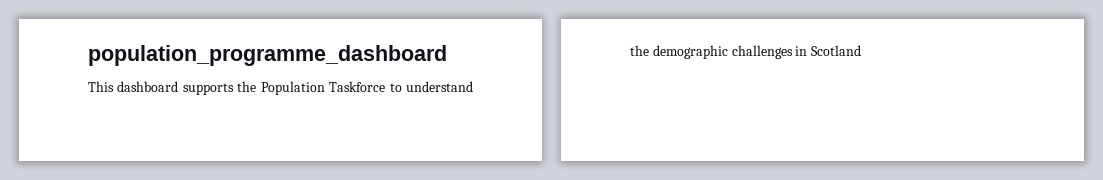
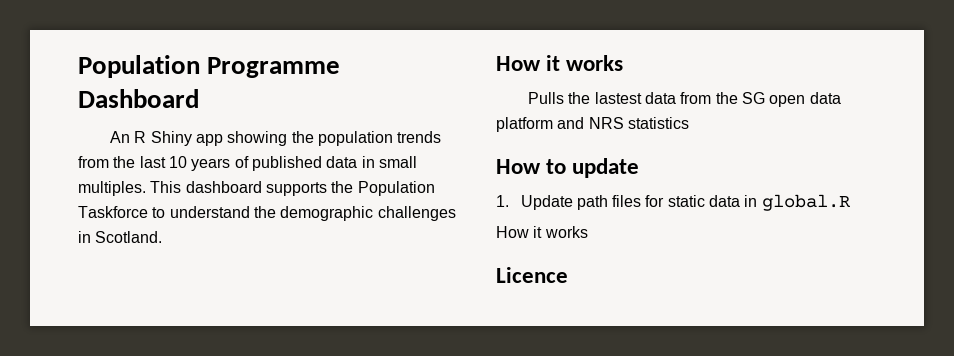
[88,45,447,66] population_programme_dashboard // -> [78,55,341,78] [78,89,199,108] [110,131,442,146] [78,156,417,171] [78,181,146,196] Population Programme Dashboard // An R Shiny app showing the population trends from the last 10 years of published data in small multiples.
[811,45,862,56] Scotland -> [95,231,163,243] [496,55,624,71] [528,92,841,107] [496,117,689,132] [496,158,640,178] [496,194,851,211] [496,226,588,238] [496,267,568,283] Scotland. // How it works // Pulls the lastest data from the SG open data platform and NRS statistics // How to update // 1. Update path files for static data in global.R // How it works // Licence

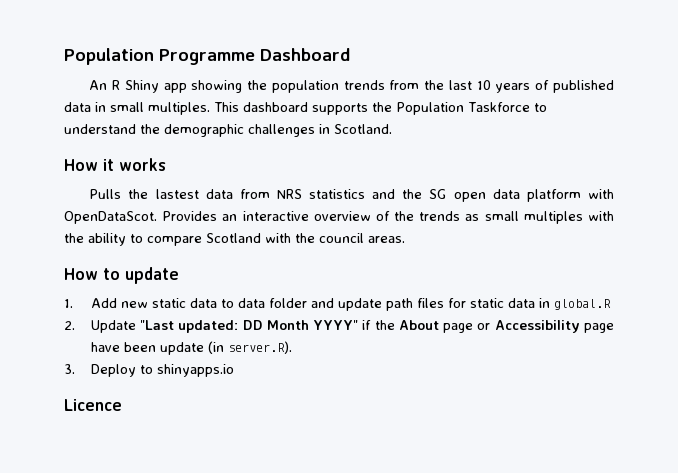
(712, 98) none -> [276,189,396,199] NRS statistics and
[557,117,689,129] [496,158,640,178] [496,195,573,210] and NRS statistics // How to update // 1. Update -> [588,189,614,199] [64,211,614,224] [64,233,405,246] [64,267,179,284] [64,298,382,311] with OpenDataScot. Provides an interactive overview of the trends as small multiples with the ability to compare Scotland with the council areas. // How to update // 1. Add new static data to data folder and update
[496,226,588,238] How it works -> [64,320,614,333] [90,341,292,355] [64,364,234,377] 2. Update "Last updated: DD Month YYYY" if the About page or Accessibility page have been update (in server.R). // 3. Deploy to shinyapps.io

